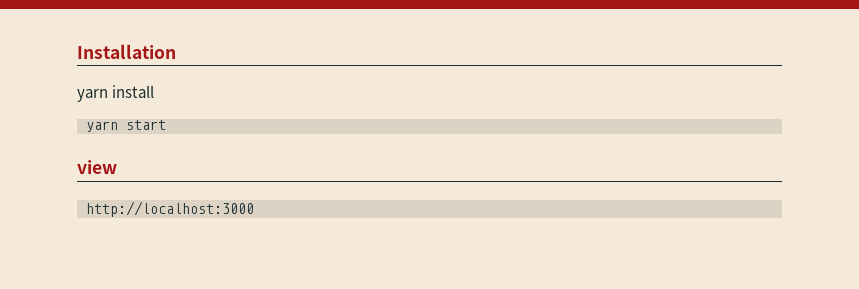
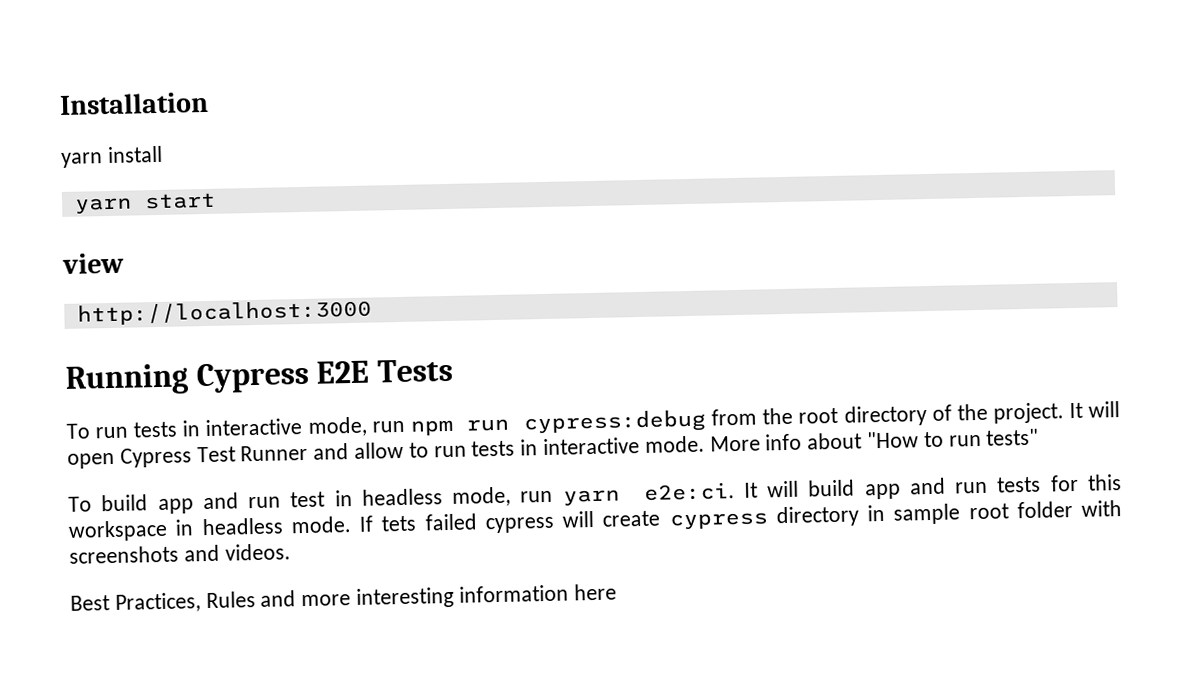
(254, 209) none -> [65,358,453,396] [66,401,1121,439] [67,428,1040,469] [68,474,1122,515] [68,500,1122,542] [69,543,291,564] [70,583,617,613] // Running Cypress E2E Tests // To run tests in interactive mode, run npm run cypress:debug from the root directory of the project. It will open Cypress Test Runner and allow to run tests in interactive mode. More info about "How to run tests" // To build app and run test in headless mode, run yarn e2e:ci. It will build app and run tests for this workspace in headless mode. If tets failed cypress will create cypress directory in sample root folder with screenshots and videos. // Best Practices, Rules and more interesting information here

